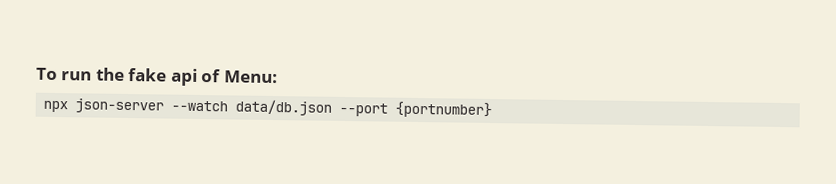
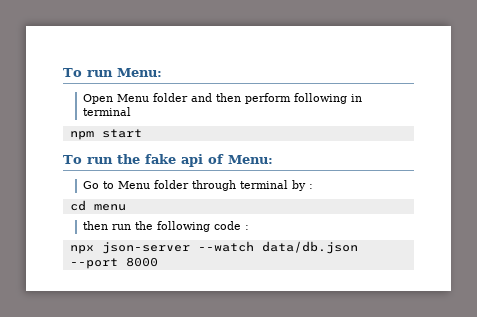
[36,67,93,81] To run -> [63,68,162,77] [83,93,363,104] [83,107,132,116] [69,129,142,140] [63,155,113,164] To run Menu: // Open Menu folder and then perform following in terminal // npm start // To run
(278, 77) none -> [83,180,314,191] [69,200,126,211] [83,221,250,232] // Go to Menu folder through terminal by : // cd menu // then run the following code :
[395,101,493,119] {portnumber} -> [125,257,158,267] 8000

